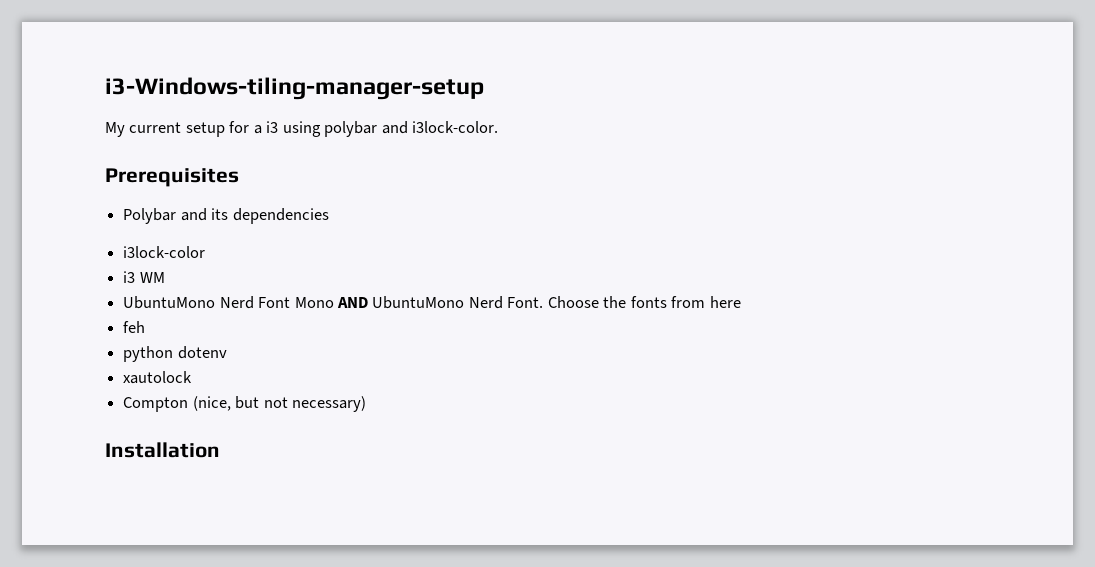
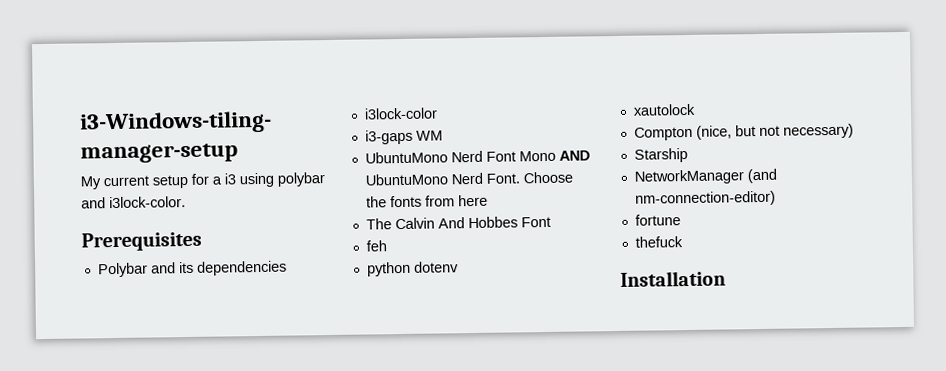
[123,271,136,283] i3 -> [364,129,413,145] i3-gaps
(741, 302) none -> [365,216,551,230] // The Calvin And Hobbes Font
(366, 404) none -> [633,148,688,163] [633,168,777,185] [634,190,776,207] [634,214,681,226] [634,236,683,248] // Starship // NetworkManager (and nm-connection-editor) // fortune // thefuck

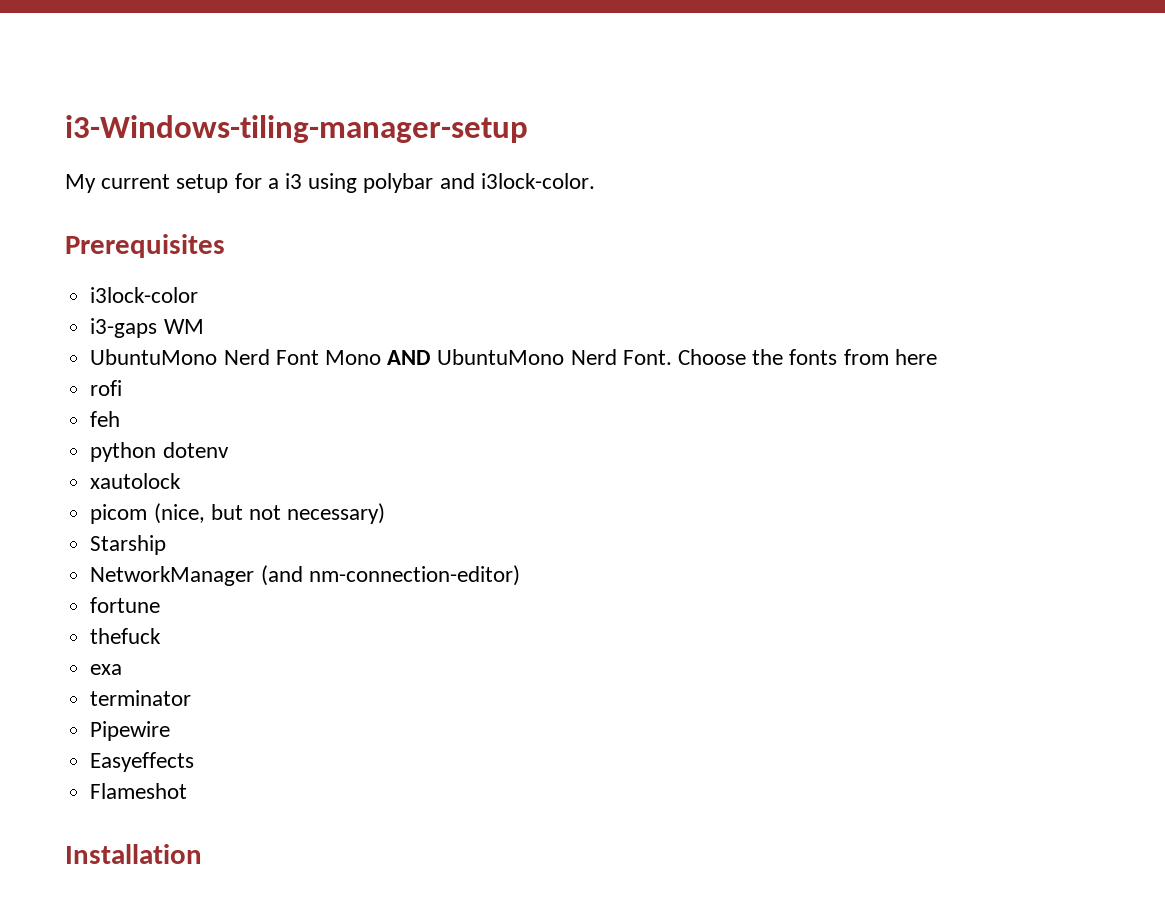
[97,260,287,278] // Polybar and its dependencies -> (225, 246) none
[365,216,551,230] The Calvin And Hobbes Font -> [90,380,123,396] rofi
[633,126,693,141] Compton -> [90,504,148,524] picom
(683, 242) none -> [90,664,123,675] [90,690,192,706] [90,721,171,741] [90,752,195,772] [90,783,188,799] // exa // terminator // Pipewire // Easyeffects // Flameshot

